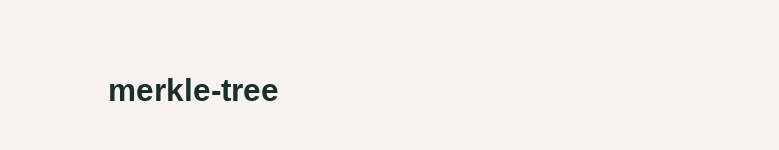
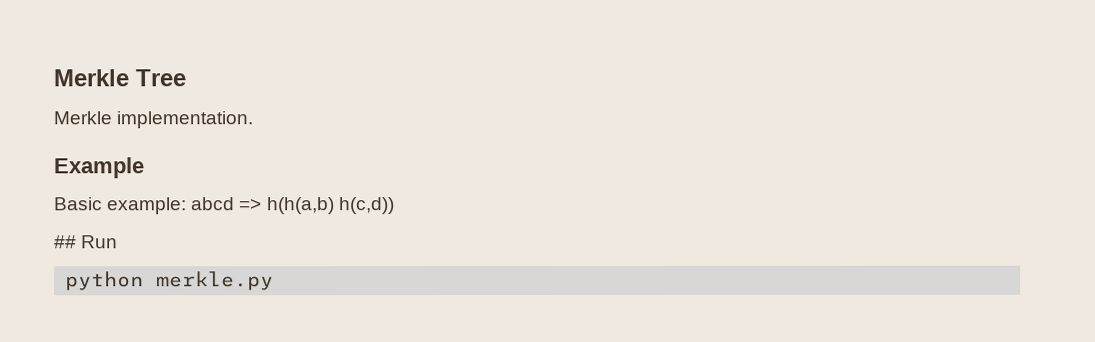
[108,78,279,101] merkle-tree -> [53,69,186,87] [53,111,254,129] [53,157,145,179] [54,197,395,215] [54,235,119,249] [65,271,275,291] Merkle Tree // Merkle implementation. // Example // Basic example: abcd => h(h(a,b) h(c,d)) // ## Run // python merkle.py

